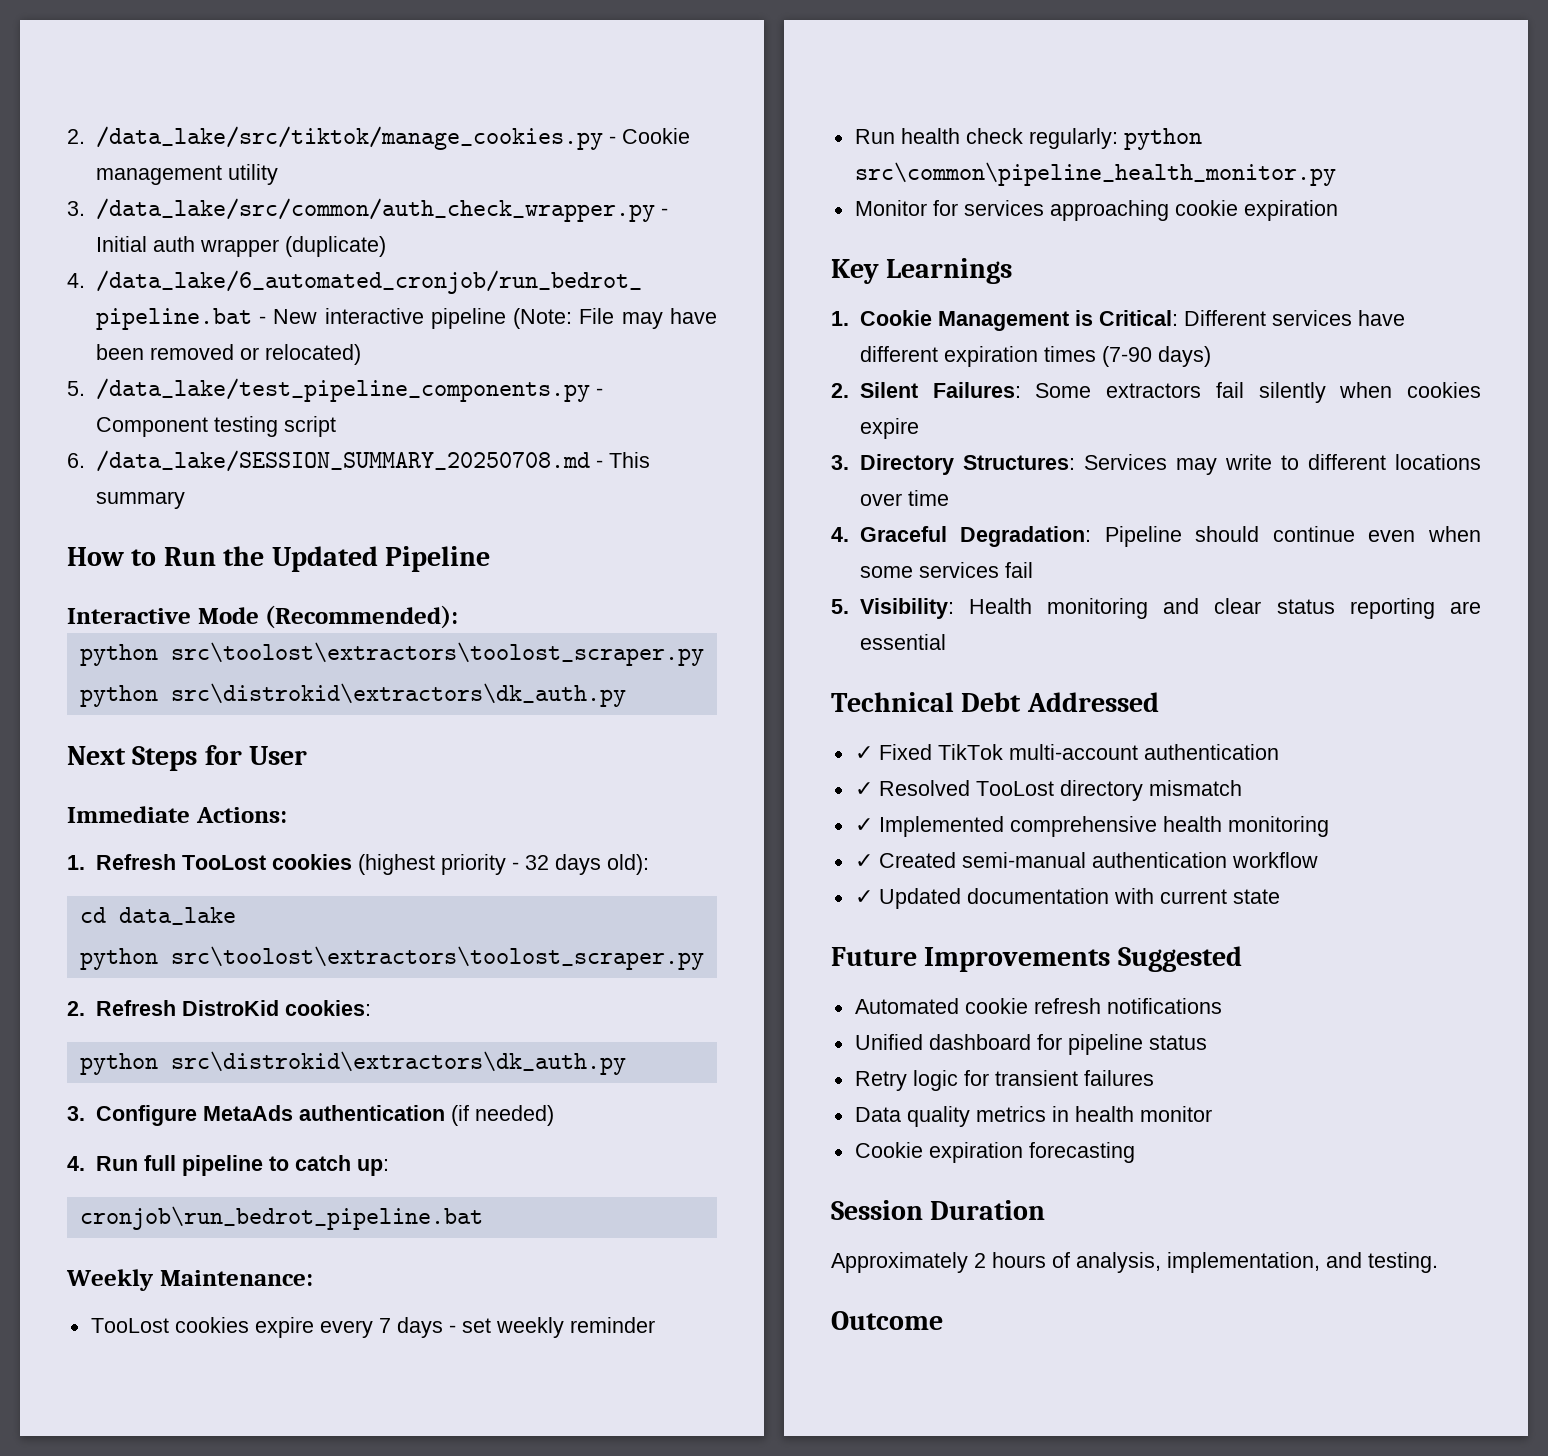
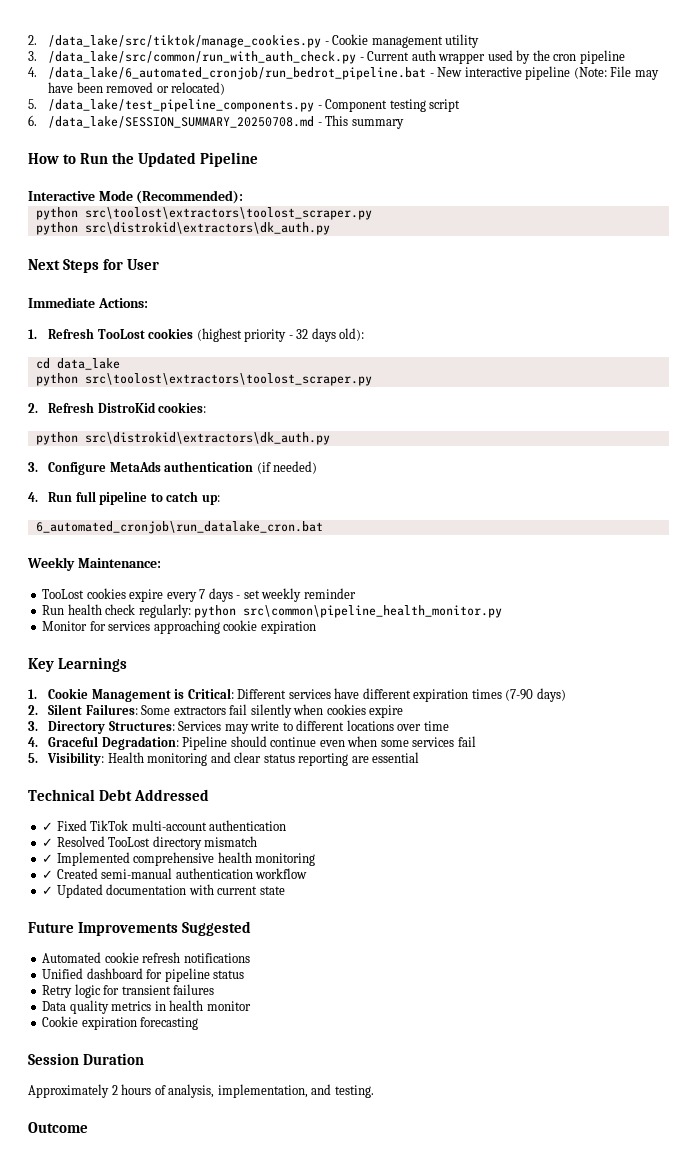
[95,198,668,222] [95,236,386,257] /data_lake/src/common/auth_check_wrapper.py - Initial auth wrapper (duplicate) -> [48,50,625,64] /data_lake/src/common/run_with_auth_check.py - Current auth wrapper used by the cron pipeline
[79,1206,483,1230] cronjob\run_bedrot_pipeline.bat -> [35,521,323,534] 6_automated_cronjob\run_datalake_cron.bat

